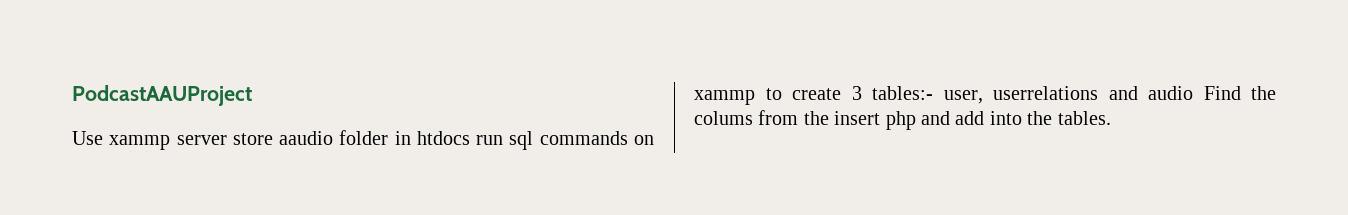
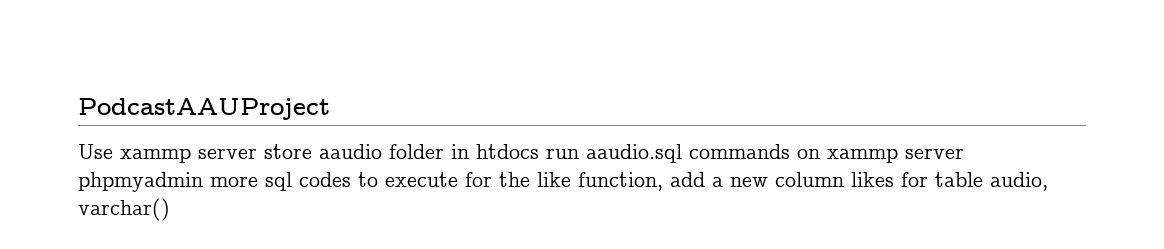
[509,131,534,150] sql -> [586,144,682,163] aaudio.sql
[765,86,1276,104] [694,110,1111,130] to create 3 tables:- user, userrelations and audio Find the colums from the insert php and add into the tables. -> [905,148,964,159] [78,172,1048,192] [78,198,170,221] server phpmyadmin more sql codes to execute for the like function, add a new column likes for table audio, varchar()

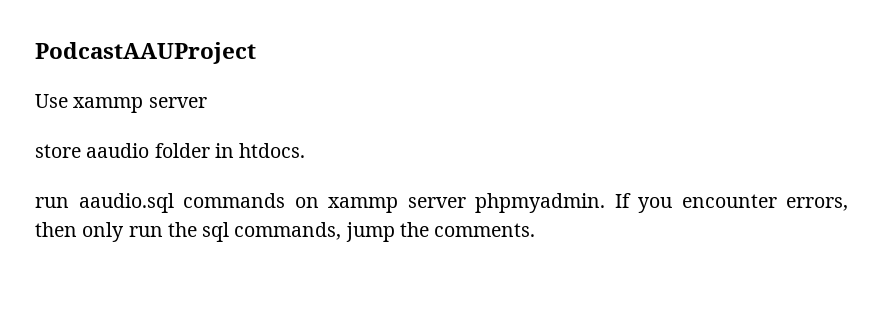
(257, 153) none -> (207, 102) //
[476,144,539,159] htdocs -> [239,143,306,158] htdocs. //
[78,172,1048,192] [78,198,170,221] phpmyadmin more sql codes to execute for the like function, add a new column likes for table audio, varchar() -> [475,193,848,213] [35,222,536,242] phpmyadmin. If you encounter errors, then only run the sql commands, jump the comments.

